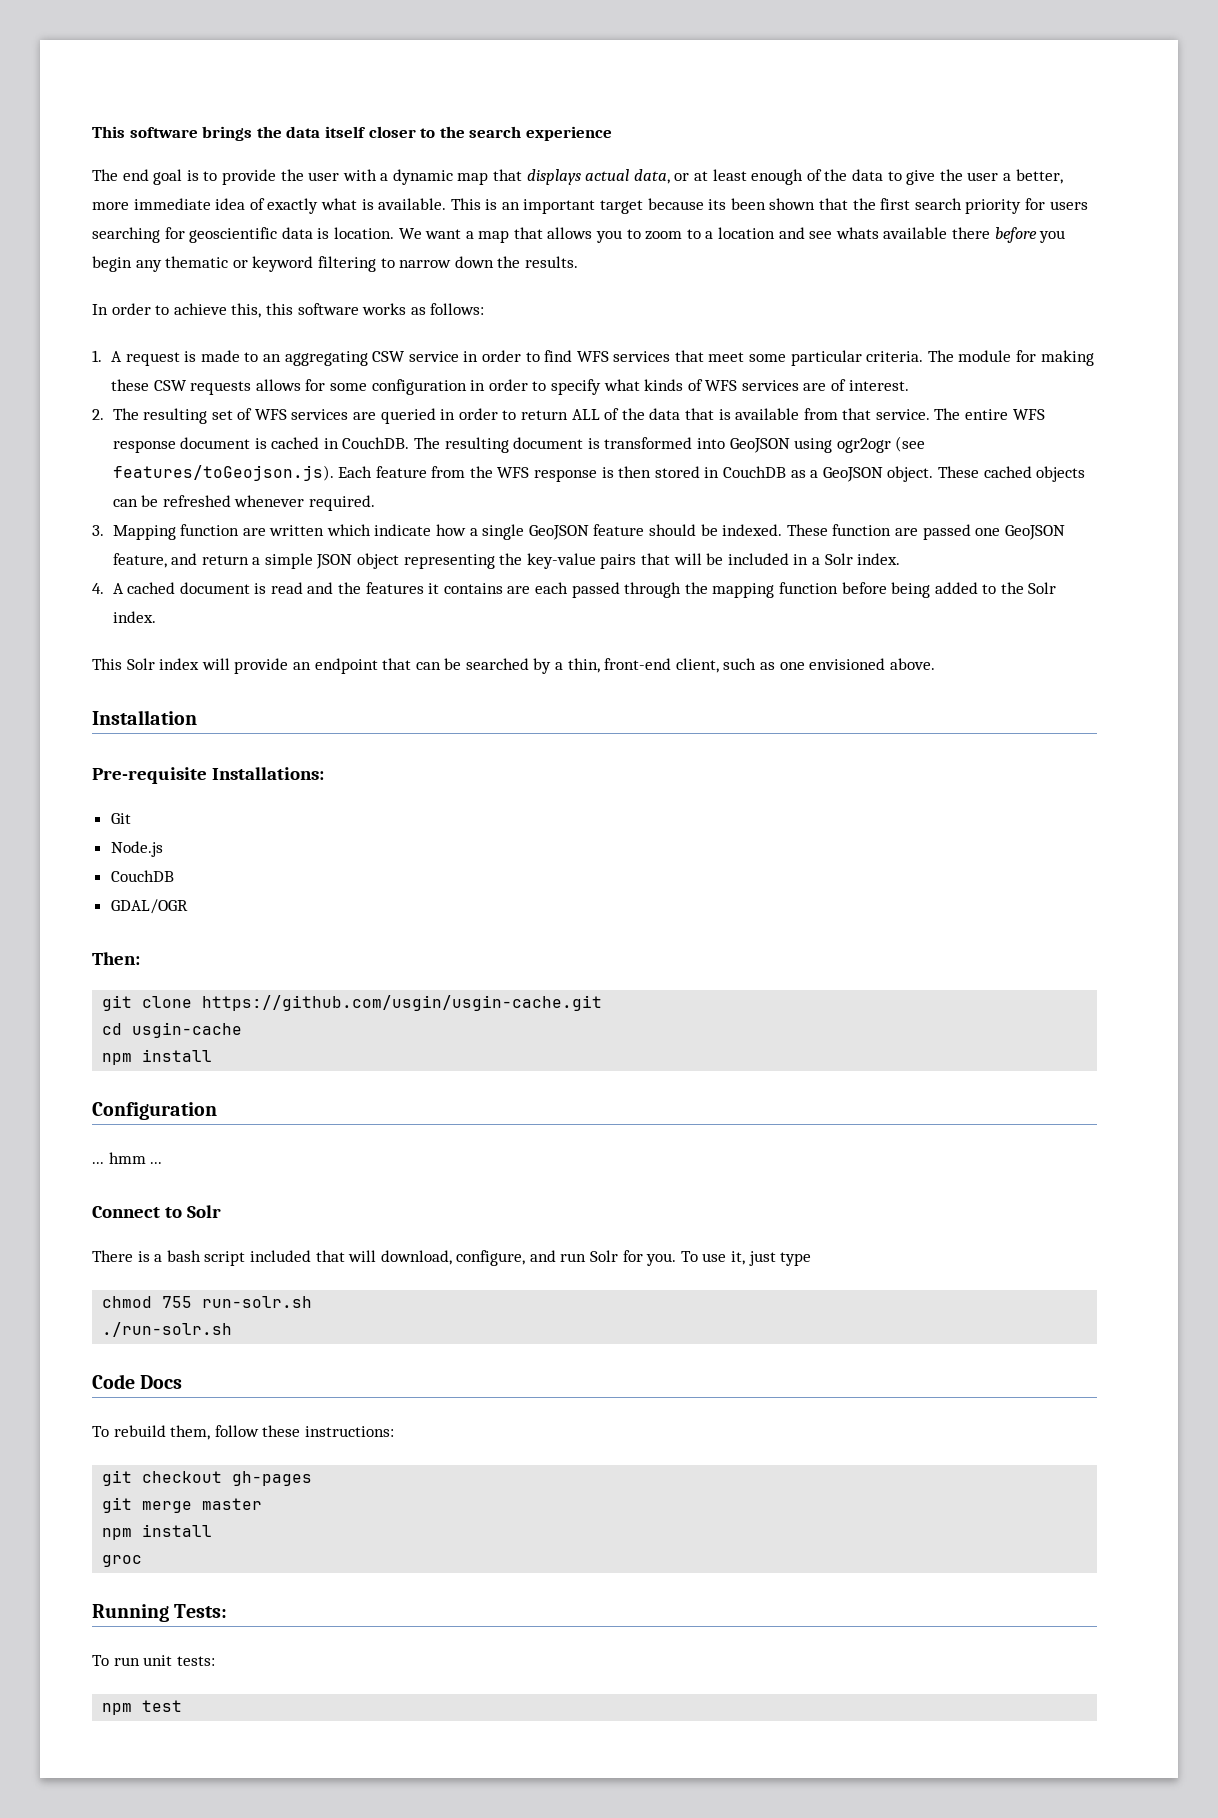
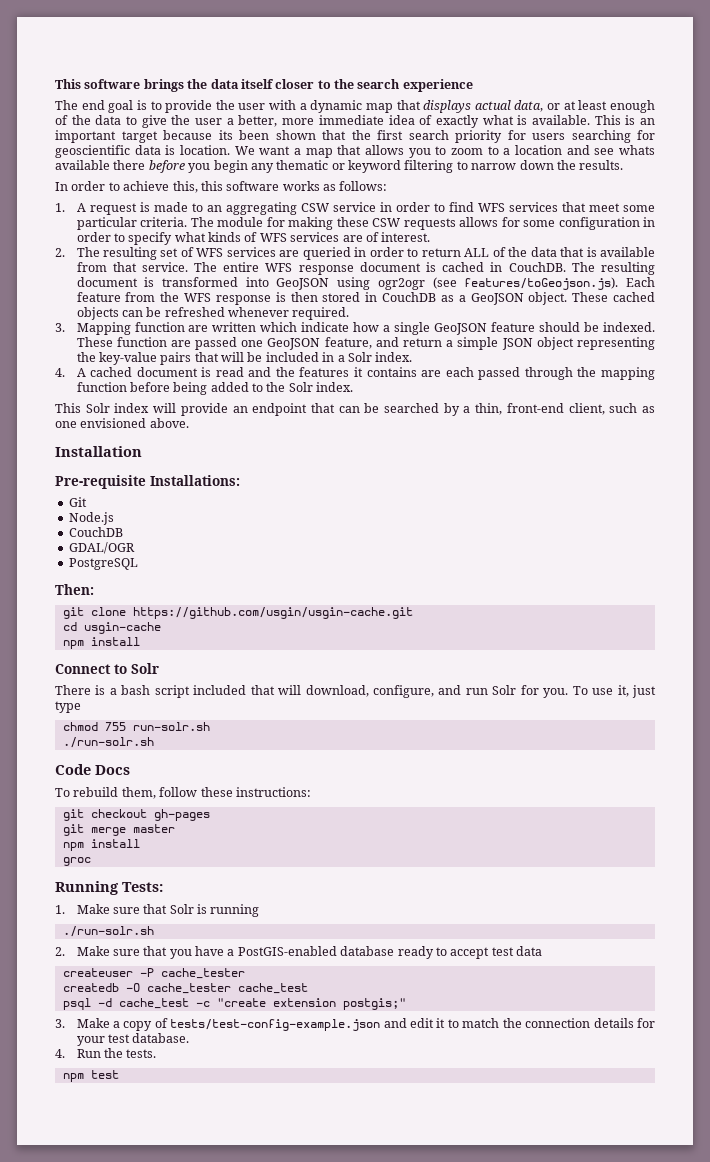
(188, 906) none -> [68,558,138,570] // PostgreSQL
[92,1102,217,1120] [92,1152,163,1164] // Configuration // ... hmm ... -> (140, 641) none
[92,1655,215,1666] To run unit tests: -> [55,904,260,917] [62,926,154,937] [55,946,543,959] [62,968,245,979] [62,983,308,994] [62,998,406,1010] [55,1018,655,1031] [76,1033,190,1046] [55,1048,157,1058] 1. Make sure that Solr is running // ./run-solr.sh // 2. Make sure that you have a PostGIS-enabled database ready to accept test data // createuser -P cache_tester // createdb -O cache_tester cache_test // psql -d cache_test -c "create extension postgis;" // 3. Make a copy of tests/test-config-example.json and edit it to match the connection details for your test database. // 4. Run the tests.

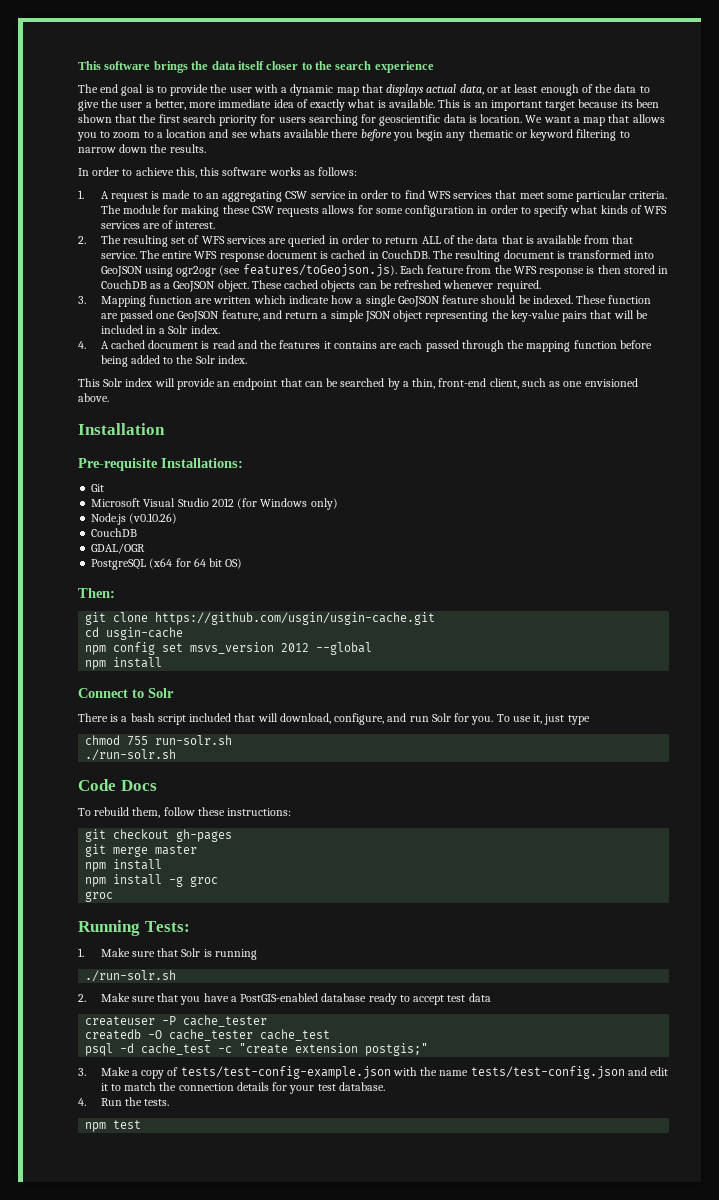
(87, 502) none -> [91,498,338,510] // Microsoft Visual Studio 2012 (for Windows only)
(114, 518) none -> [129,513,178,524] (v0.10.26)
(138, 564) none -> [149,558,243,569] (x64 for 64 bit OS)
(161, 628) none -> [85,642,373,655] // npm config set msvs_version 2012 --global
(140, 843) none -> [85,874,219,887] // npm install -g groc
(381, 1025) none -> [392,1066,625,1079] with the name tests/test-config.json

